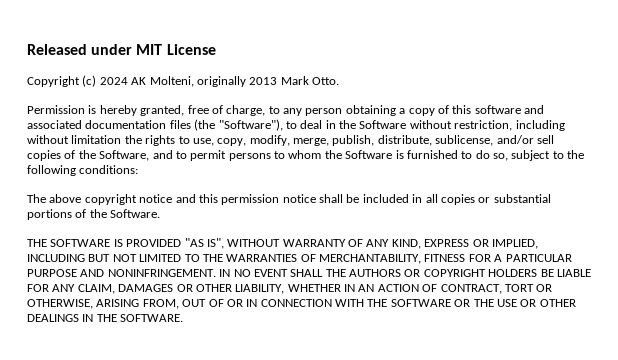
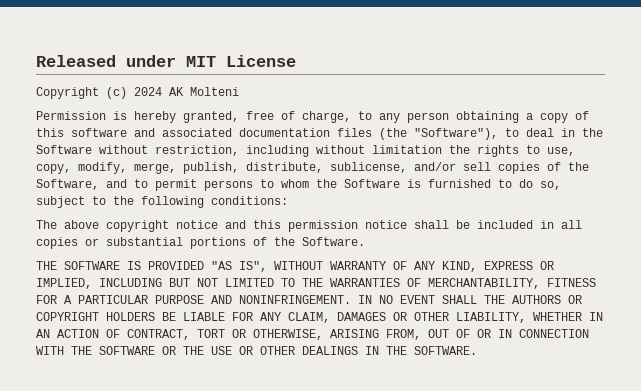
[149,76,339,87] Molteni, originally 2013 Mark Otto. -> [190,87,239,96] Molteni

